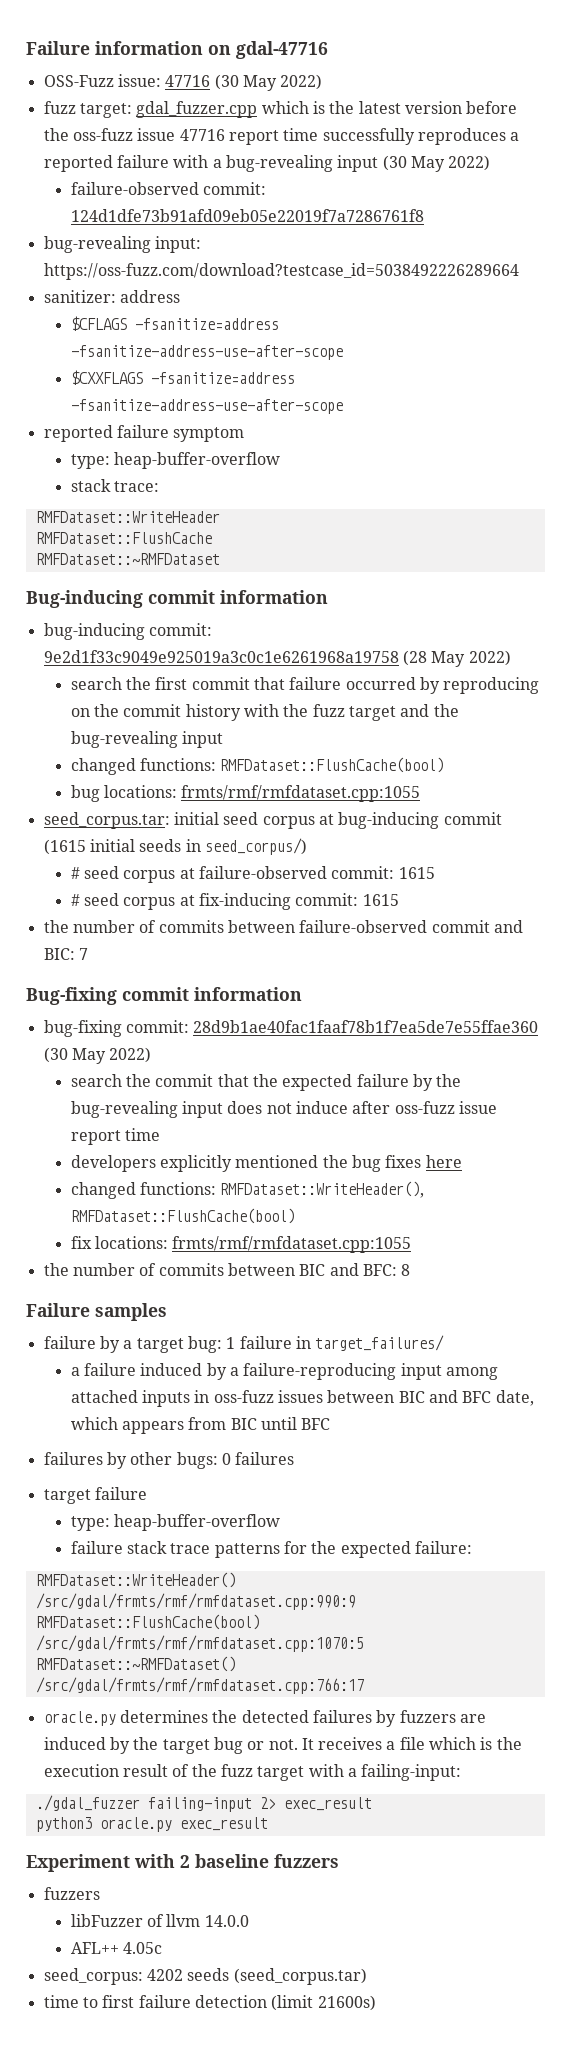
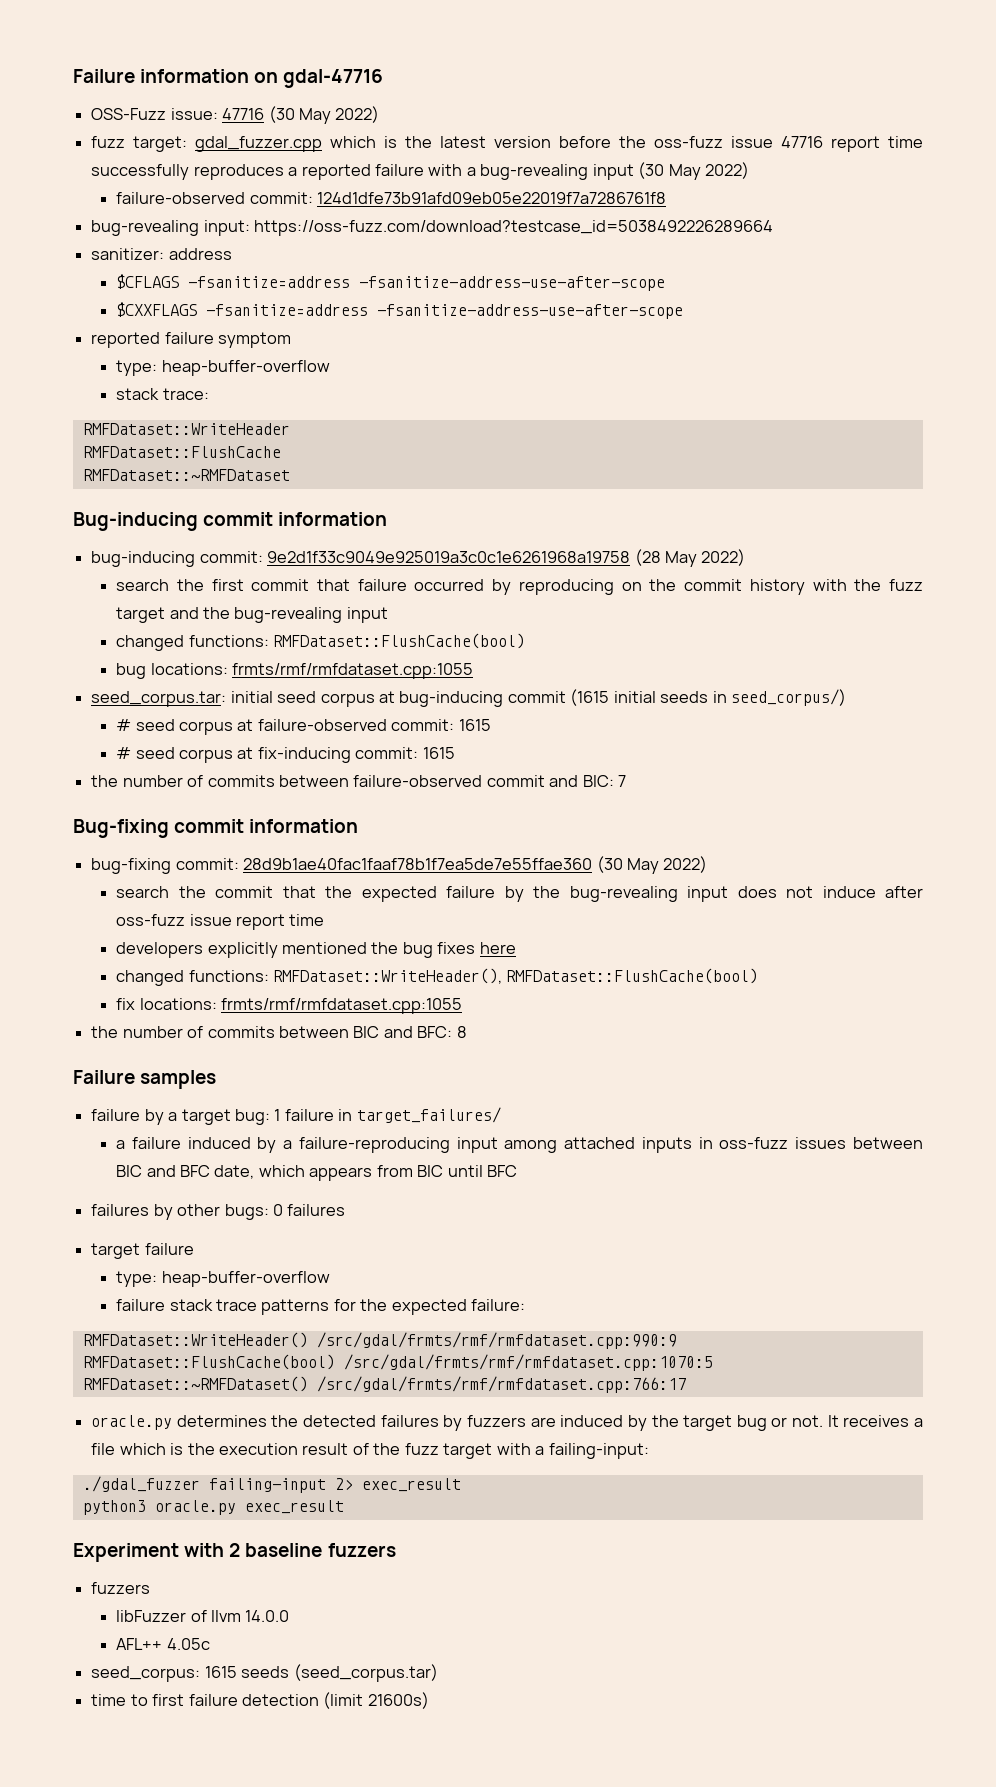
[146,1969,183,1981] 4202 -> [204,1666,237,1678] 1615

